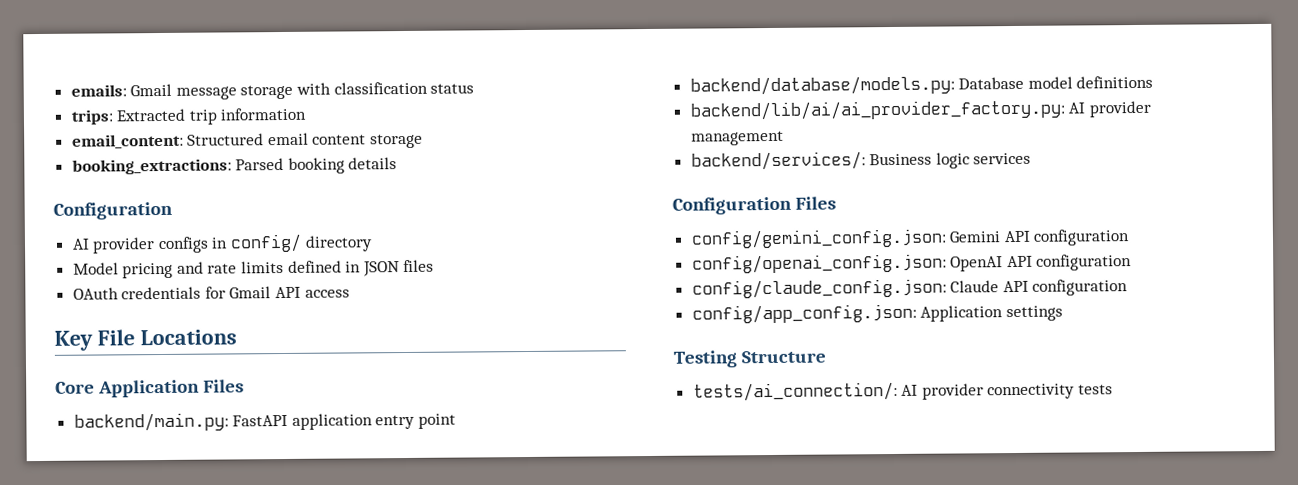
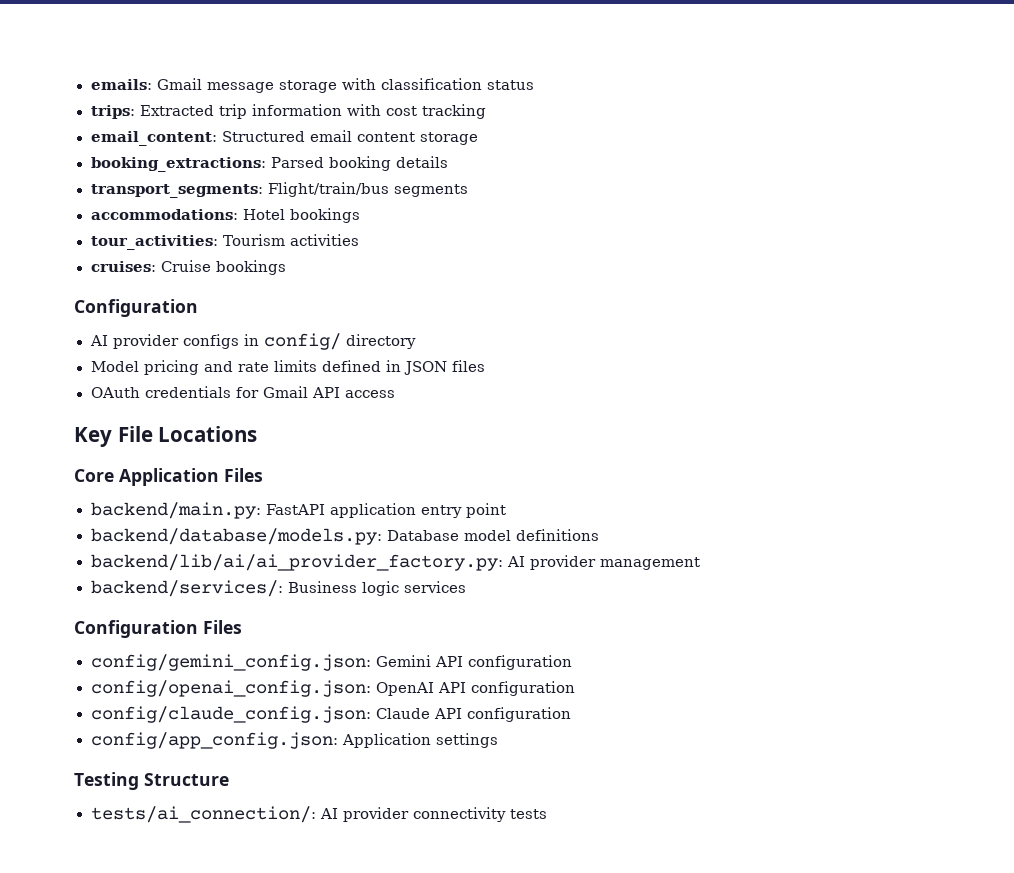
(307, 114) none -> [346,104,486,119] with cost tracking
(398, 163) none -> [90,182,468,198] [90,208,360,223] [90,234,360,250] [90,260,286,275] // transport_segments: Flight/train/bus segments // accommodations: Hotel bookings // tour_activities: Tourism activities // cruises: Cruise bookings

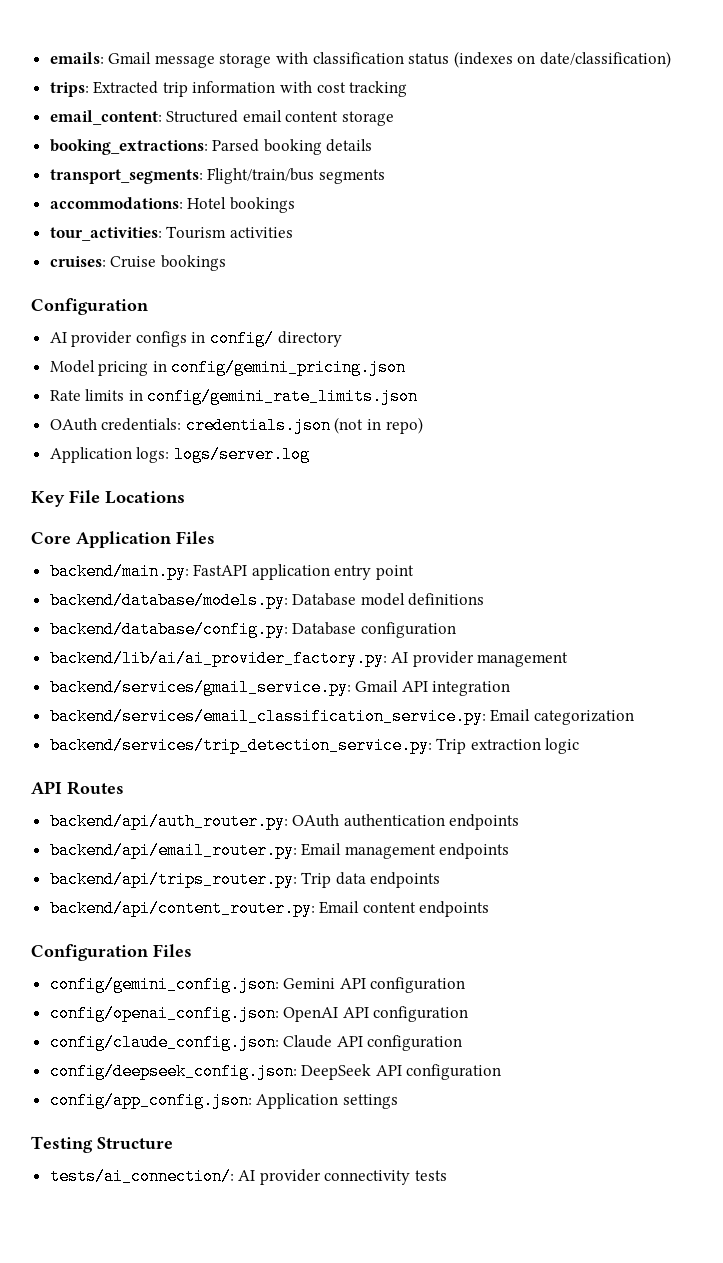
(534, 85) none -> [453,51,672,68] (indexes on date/classification)
[203,360,485,375] [90,386,395,398] and rate limits defined in JSON files // OAuth credentials for Gmail API access -> [152,359,407,376] [49,388,419,405] [49,417,423,434] [49,446,310,463] in config/gemini_pricing.json // Rate limits in config/gemini_rate_limits.json // OAuth credentials: credentials.json (not in repo) // Application logs: logs/server.log
(599, 535) none -> [49,621,456,638] // backend/database/config.py: Database configuration
[90,580,466,597] backend/services/: Business logic services -> [49,679,511,696] [49,708,634,725] [49,737,580,754] [31,781,124,795] [49,813,520,830] [49,842,510,859] [49,871,441,888] [49,900,490,917] backend/services/gmail_service.py: Gmail API integration // backend/services/email_classification_service.py: Email categorization // backend/services/trip_detection_service.py: Trip extraction logic // API Routes // backend/api/auth_router.py: OAuth authentication endpoints // backend/api/email_router.py: Email management endpoints // backend/api/trips_router.py: Trip data endpoints // backend/api/content_router.py: Email content endpoints
(571, 714) none -> [49,1063,502,1080] // config/deepseek_config.json: DeepSeek API configuration

